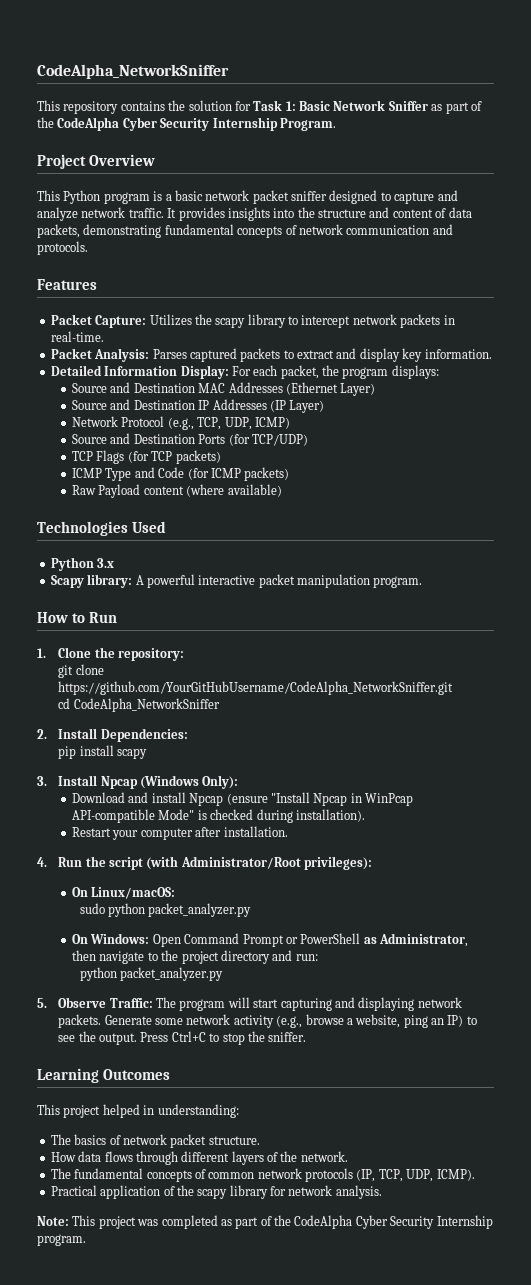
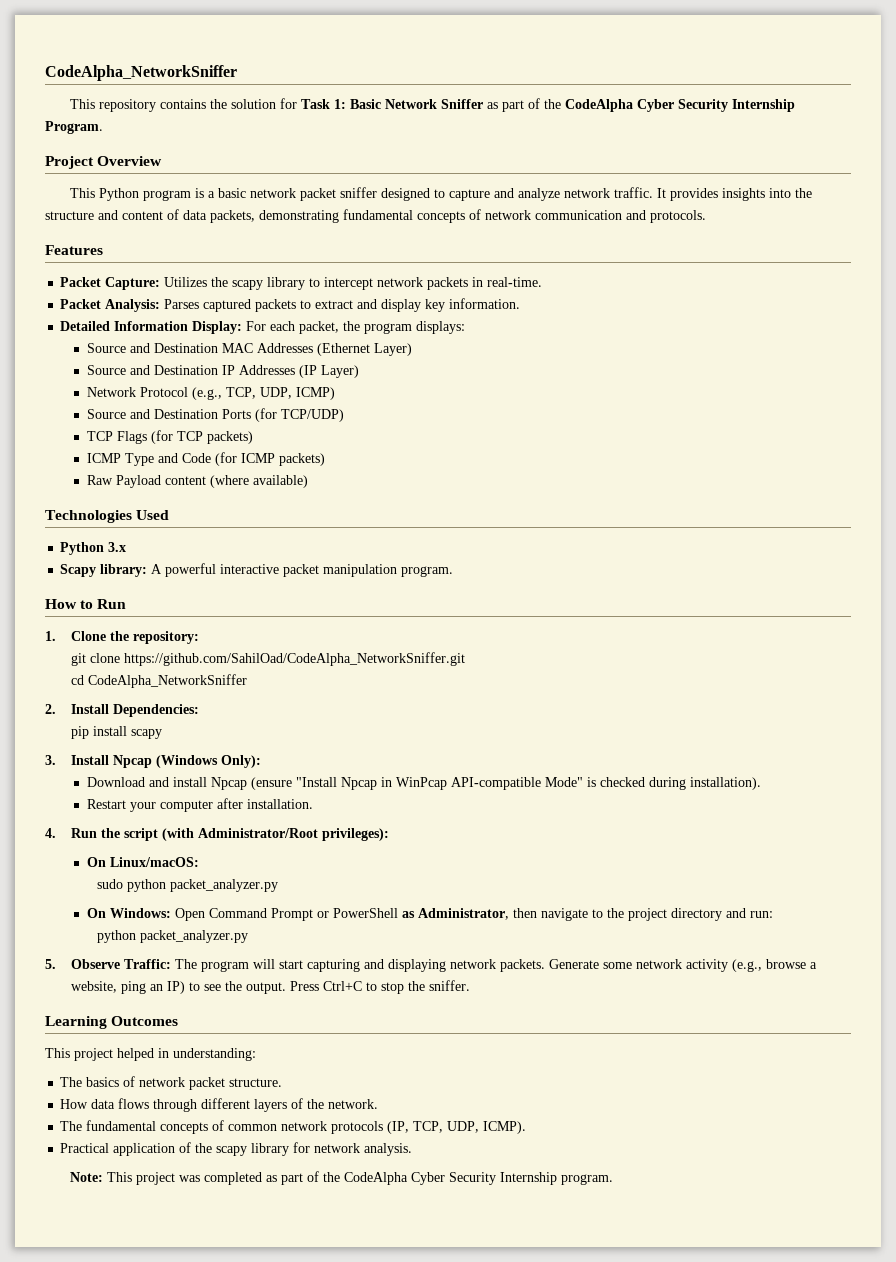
[58,681,454,695] https://github.com/YourGitHubUsername/CodeAlpha_NetworkSniffer.git -> [124,652,466,666] https://github.com/SahilOad/CodeAlpha_NetworkSniffer.git

